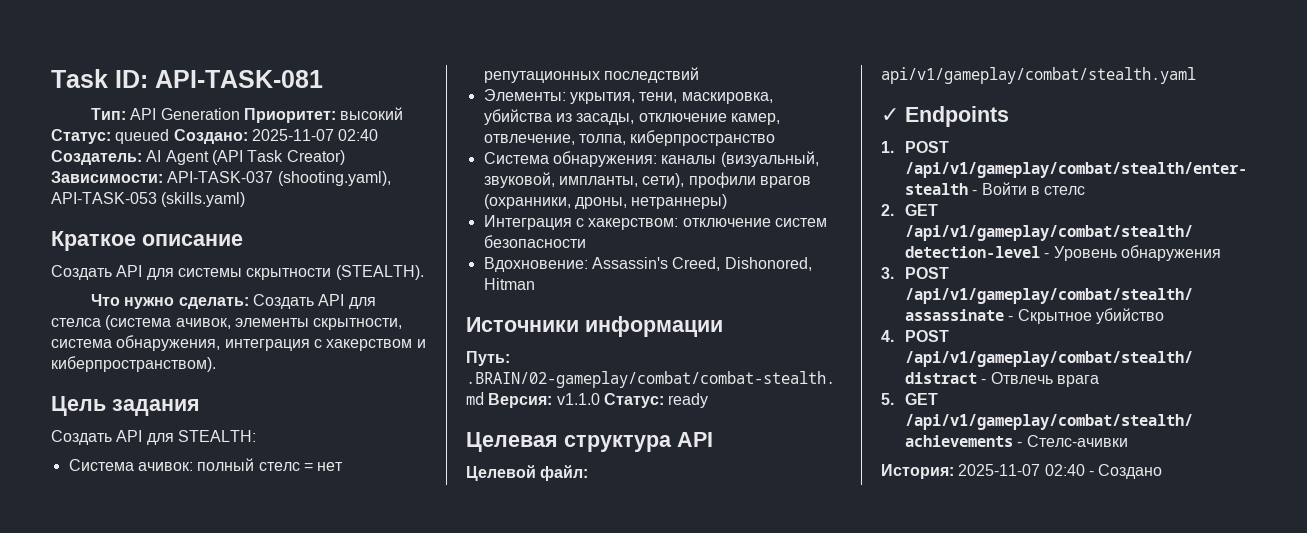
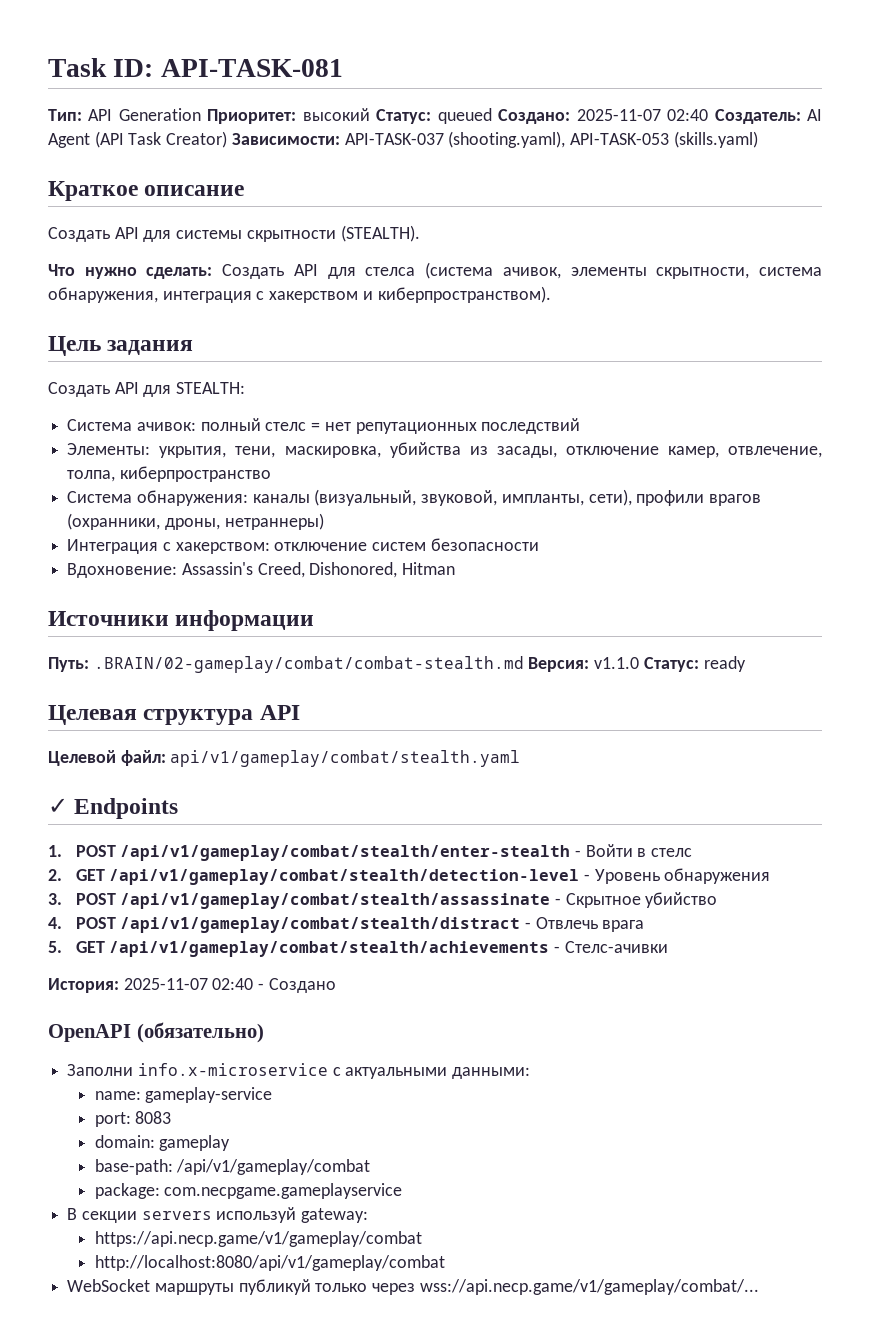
(1163, 471) none -> [48,1022,264,1043] [67,1063,531,1079] [94,1087,273,1103] [94,1111,172,1127] [94,1135,231,1151] [94,1159,371,1175] [94,1183,403,1199] [67,1207,369,1223] [94,1231,422,1247] [94,1255,445,1271] [67,1279,759,1295] // OpenAPI (обязательно) // Заполни info.x-microservice с актуальными данными: // name: gameplay-service // port: 8083 // domain: gameplay // base-path: /api/v1/gameplay/combat // package: com.necpgame.gameplayservice // В секции servers используй gateway: // https://api.necp.game/v1/gameplay/combat // http://localhost:8080/api/v1/gameplay/combat // WebSocket маршруты публикуй только через wss://api.necp.game/v1/gameplay/combat/...

